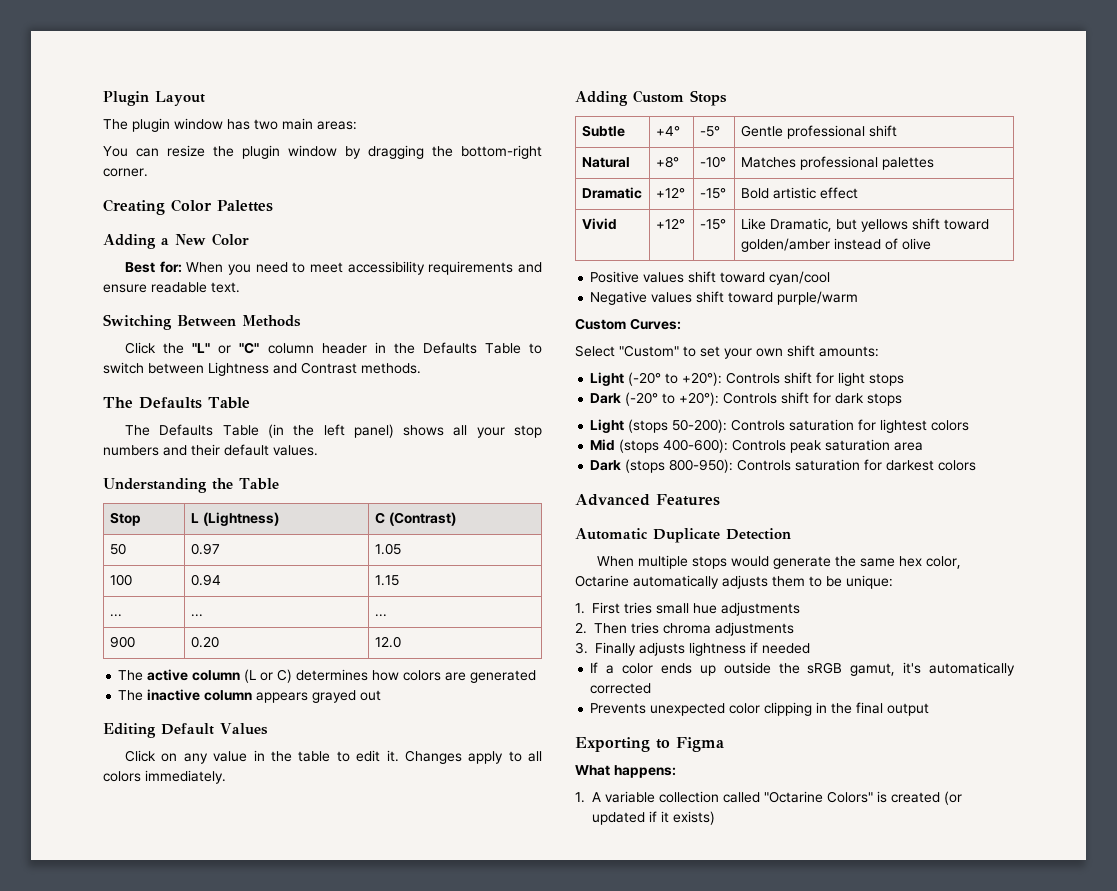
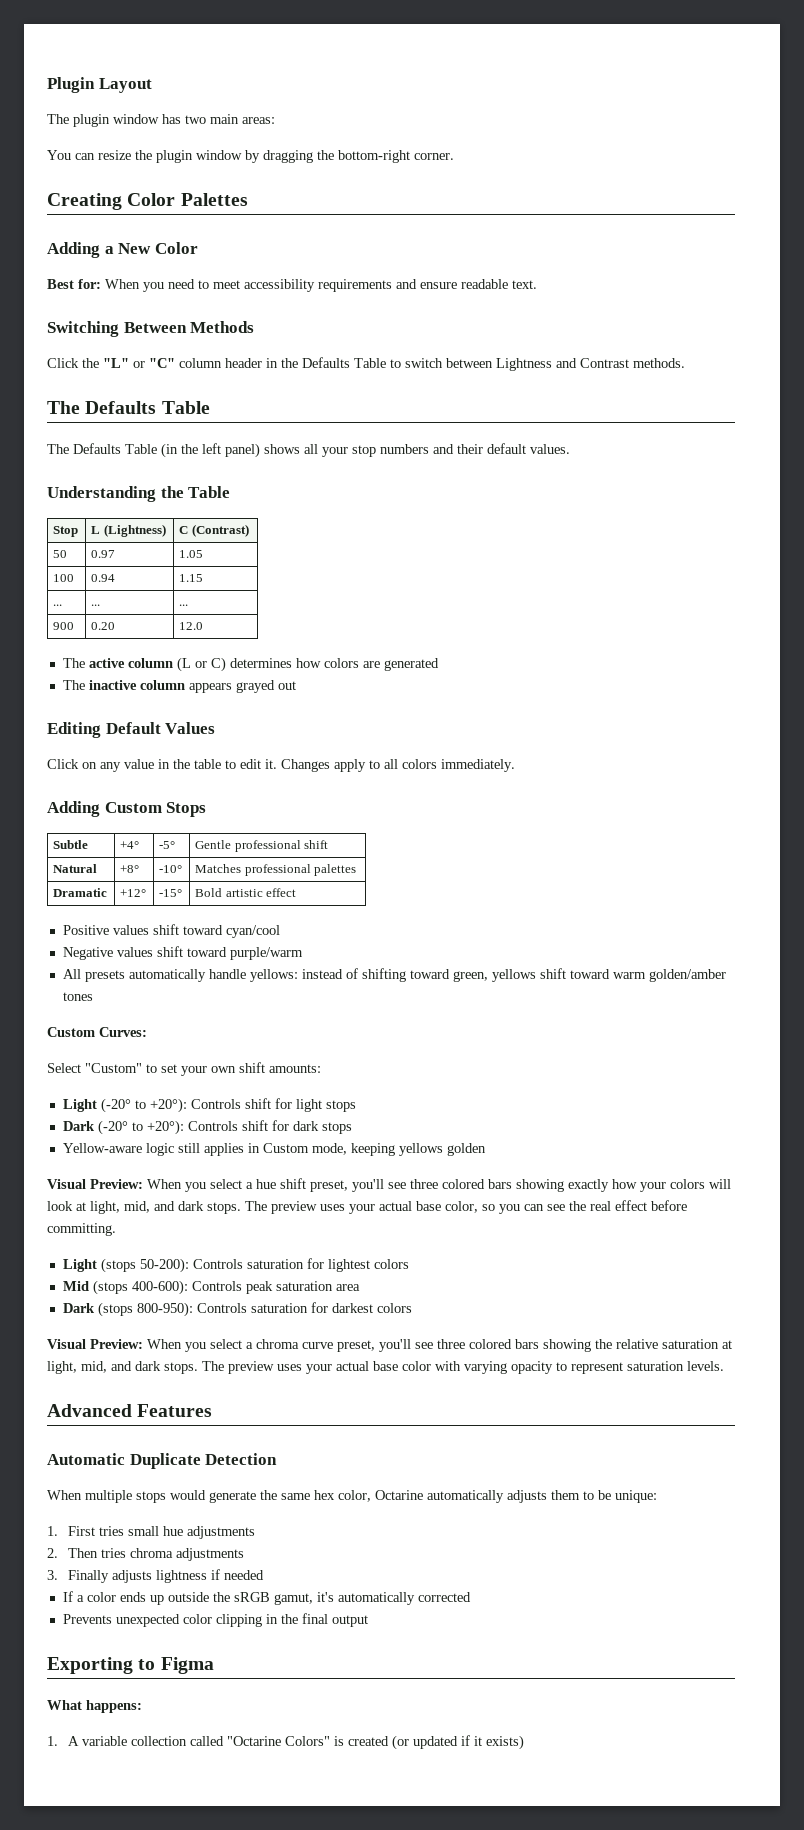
[581,218,617,230] [655,218,685,229] [699,219,726,230] [740,218,989,232] [740,238,931,252] // Vivid | +12° | -15° | Like Dramatic, but yellows shift toward golden/amber instead of olive -> (297, 892) none
(859, 298) none -> [62,968,726,982] [62,992,93,1001] // All presets automatically handle yellows: instead of shifting toward green, yellows shift toward warm golden/amber tones
(903, 399) none -> [62,1143,486,1156] [47,1178,731,1192] [47,1200,687,1214] [47,1223,116,1236] // Yellow-aware logic still applies in Custom mode, keeping yellows golden // Visual Preview: When you select a hue shift preset, you'll see three colored bars showing exactly how your colors will look at light, mid, and dark stops. The preview uses your actual base color, so you can see the real effect before committing.
(977, 465) none -> [47,1339,732,1352] [47,1361,724,1374] // Visual Preview: When you select a chroma curve preset, you'll see three colored bars showing the relative saturation at light, mid, and dark stops. The preview uses your actual base color with varying opacity to represent saturation levels.

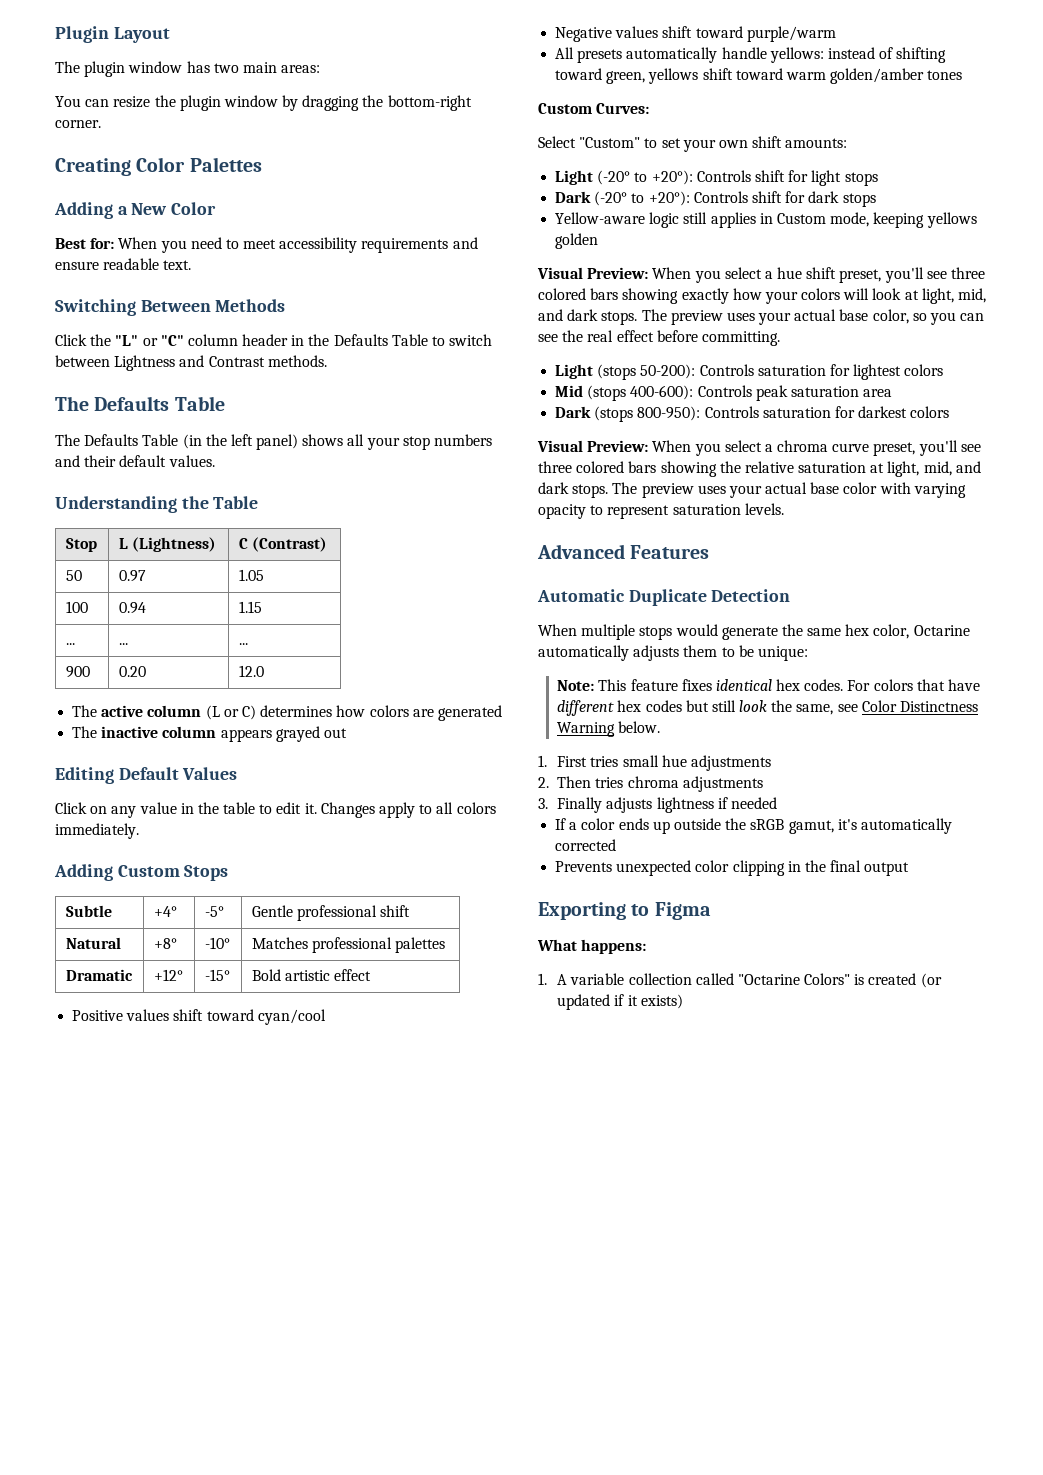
(657, 1496) none -> [557,679,981,691] [557,700,979,716] [557,721,661,737] // Note: This feature fixes identical hex codes. For colors that have different hex codes but still look the same, see Color Distinctness Warning below.

